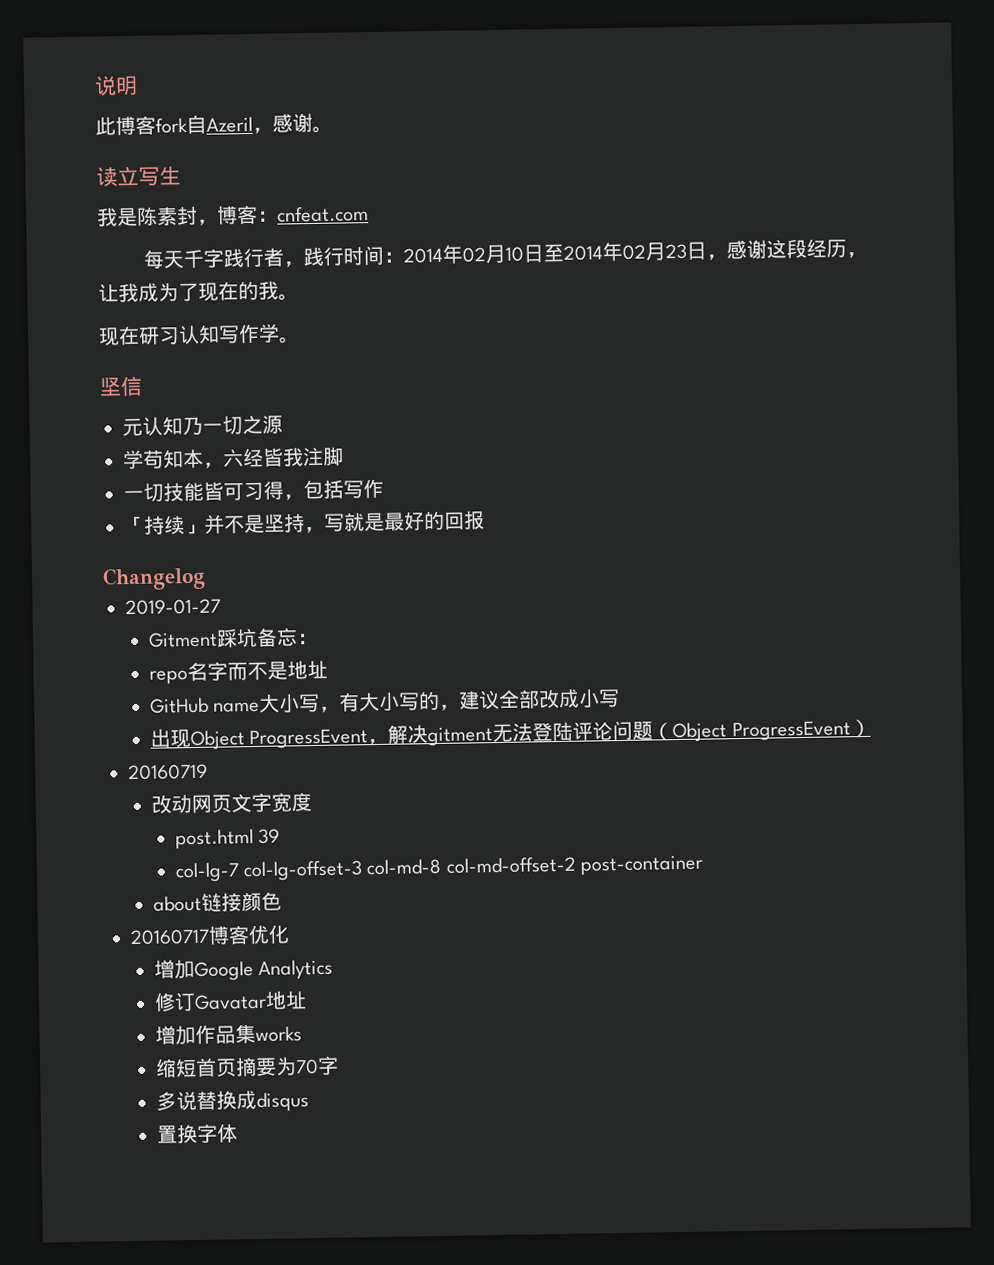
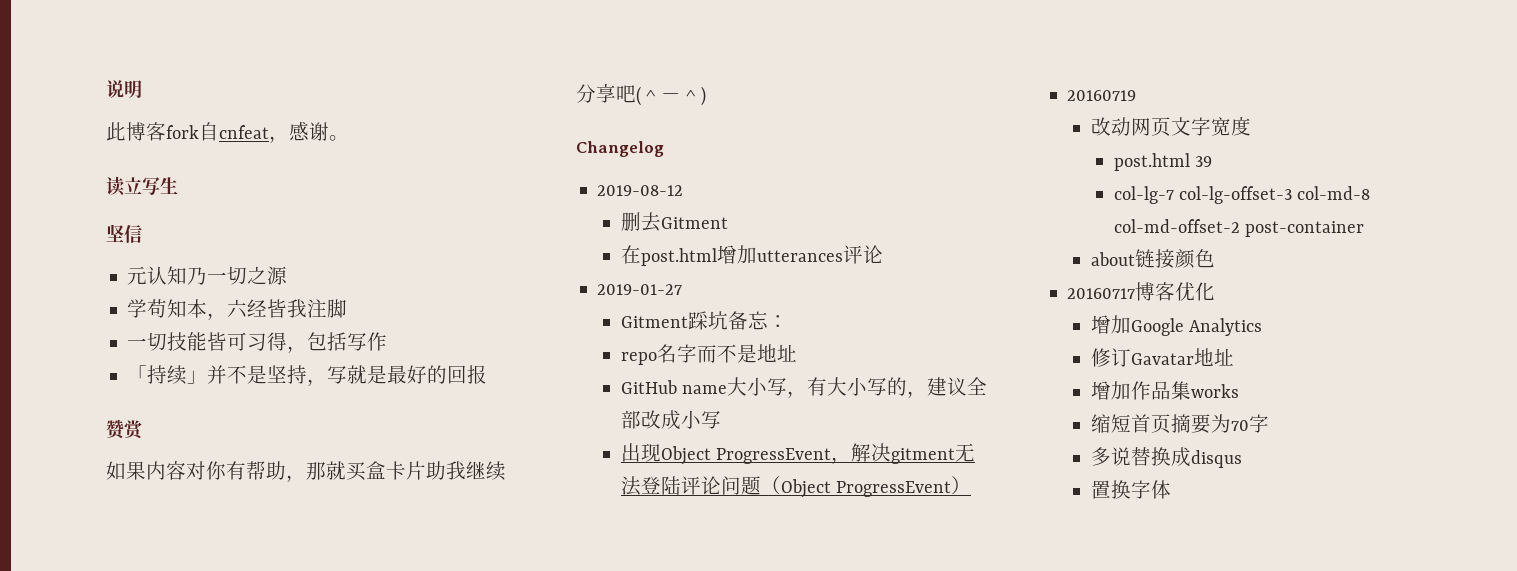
[206,116,253,133] Azeril -> [219,125,269,139] cnfeat
[96,204,369,227] [143,238,868,269] [98,280,299,303] [98,323,300,347] // 我是陈素封，博客：cnfeat.com // 每天千字践行者，践行时间：2014年02月10日至2014年02月23日，感谢这段经历，让我成为了现在的我。 // 现在研习认知写作学。 -> (178, 185) none
[102,566,206,591] Changelog -> [106,419,144,440] [106,461,506,482] [576,84,706,106] [576,141,664,157] [597,185,684,196] [620,212,728,232] [620,245,883,266] 赞赏 // 如果内容对你有帮助，那就买盒卡片助我继续分享吧(＾－＾) // Changelog // 2019-08-12 // 删去Gitment // 在post.html增加utterances评论

